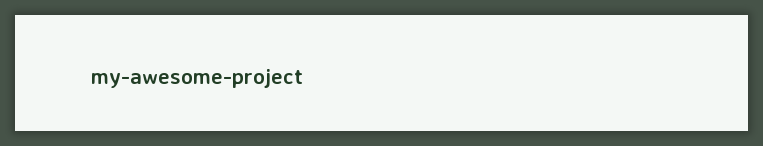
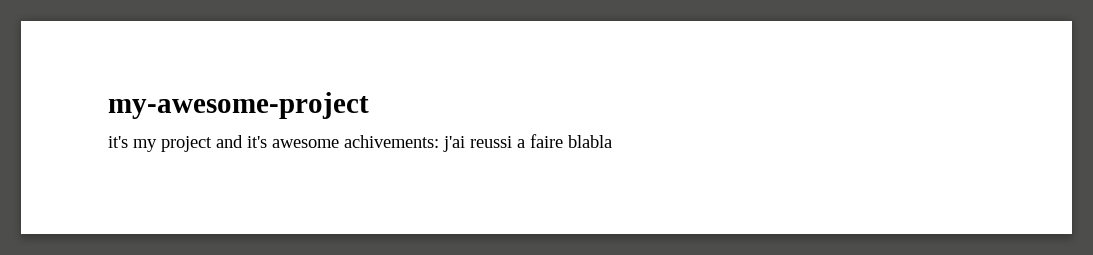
(303, 78) none -> [108,134,612,152] // it's my project and it's awesome achivements: j'ai reussi a faire blabla

